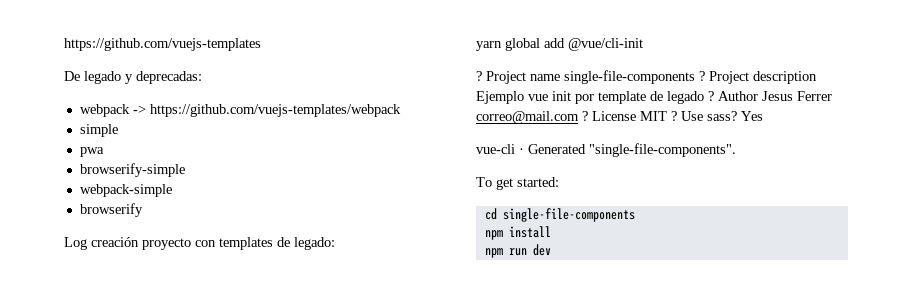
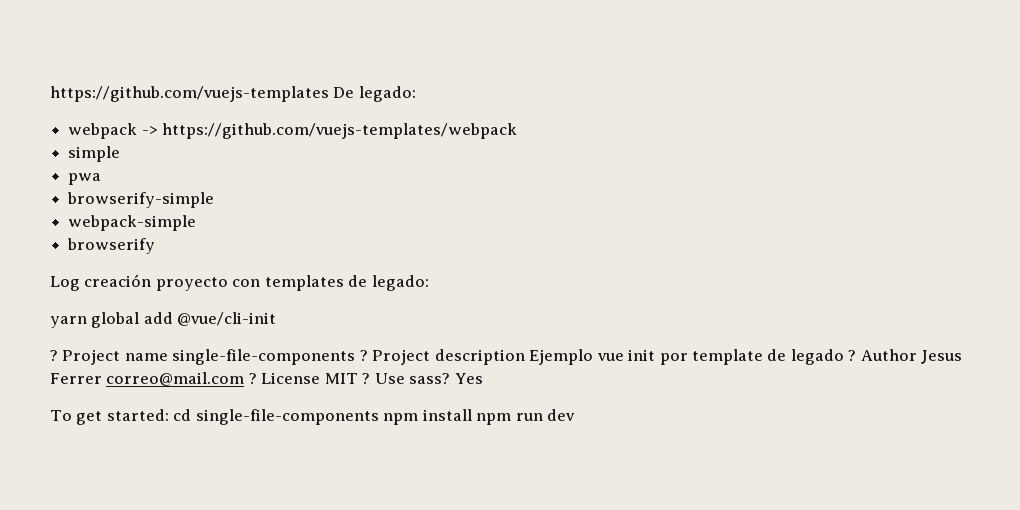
[64,71,202,84] // De legado y deprecadas: -> [333,86,416,102] De legado:
[476,143,736,157] // vue-cli · Generated "single-file-components". -> (483, 378) none
(559, 182) // -> (169, 415) none
(635, 215) // -> (379, 417) none
(551, 232) // -> (472, 415) none

